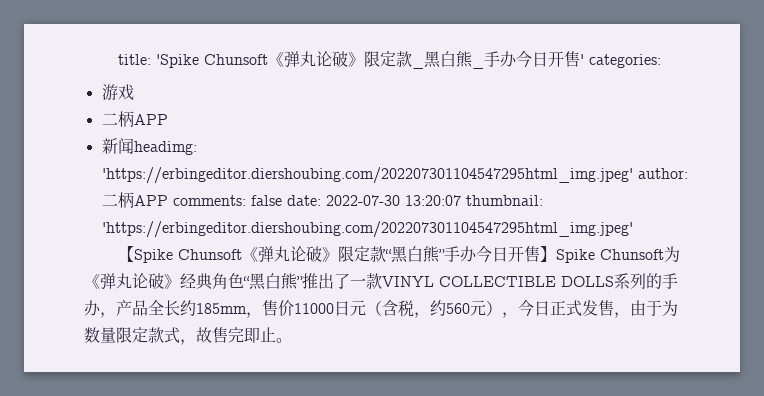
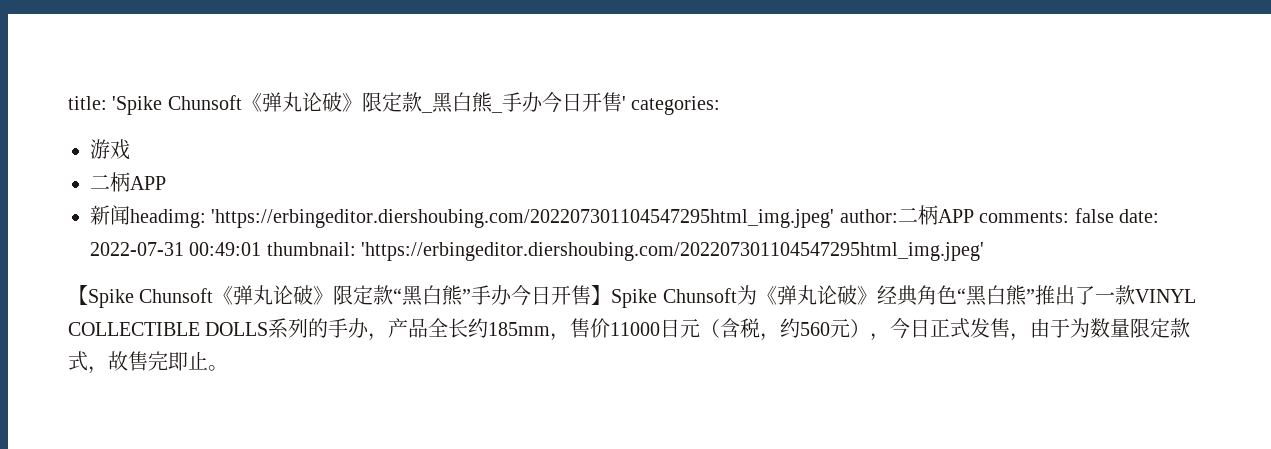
[325,195,461,206] 2022-07-30 13:20:07 -> [90,242,262,256] 2022-07-31 00:49:01

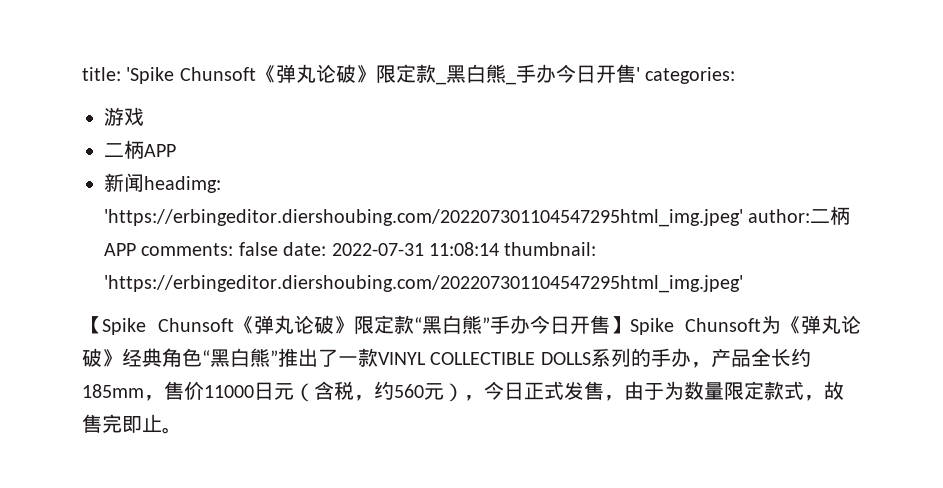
[189,242,262,256] 00:49:01 -> [429,242,499,256] 11:08:14

